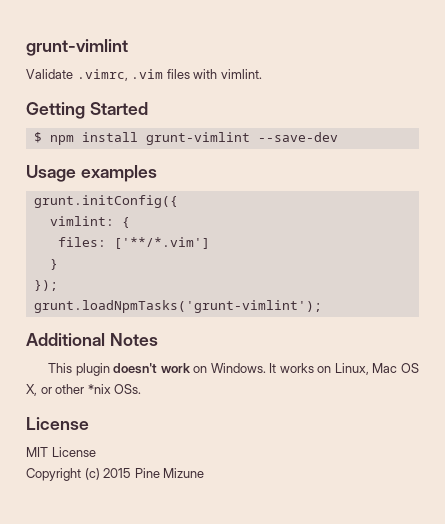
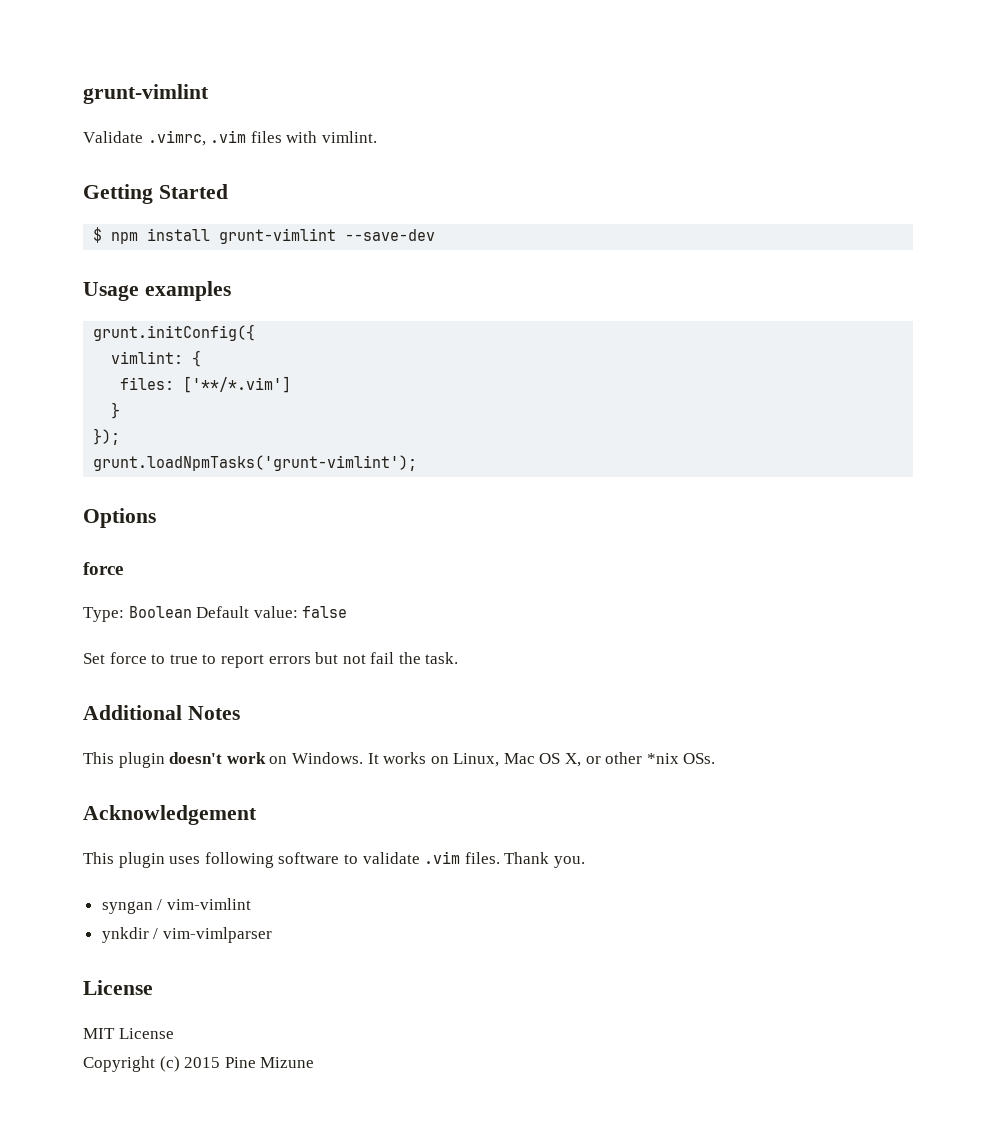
(322, 306) none -> [83,508,156,528] [83,562,123,575] [83,606,348,622] [83,652,459,668] // Options // force // Type: Boolean Default value: false // Set force to true to report errors but not fail the task.
(142, 389) none -> [83,805,257,825] [83,851,585,868] [101,898,251,914] [101,927,272,943] // Acknowledgement // This plugin uses following software to validate .vim files. Thank you. // syngan / vim-vimlint // ynkdir / vim-vimlparser

